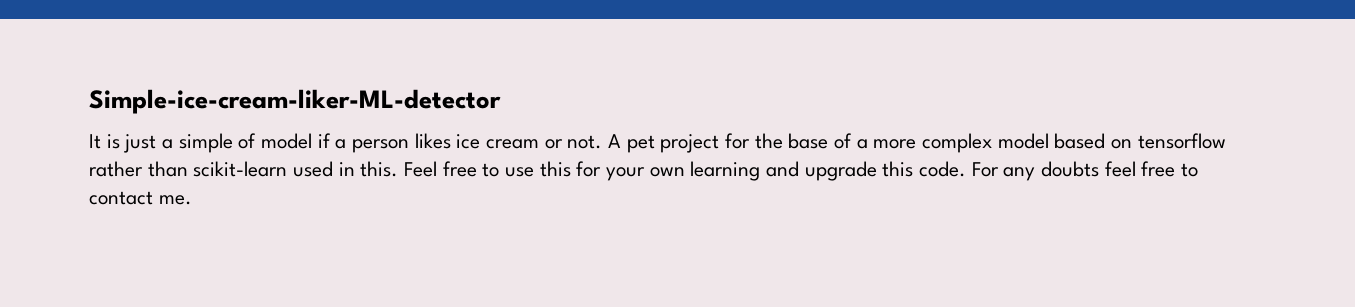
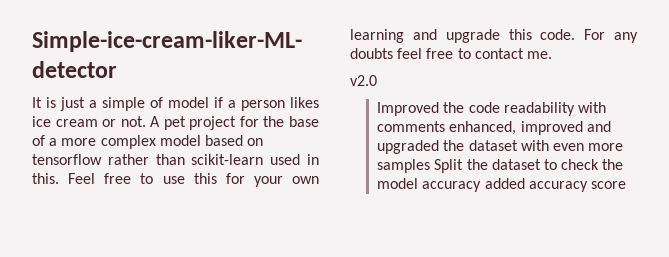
(192, 200) none -> [350,75,377,86] [377,102,606,116] [377,121,611,135] [377,140,624,154] [377,159,624,173] [377,178,626,192] // v2.0 // Improved the code readability with comments enhanced, improved and upgraded the dataset with even more samples Split the dataset to check the model accuracy added accuracy score

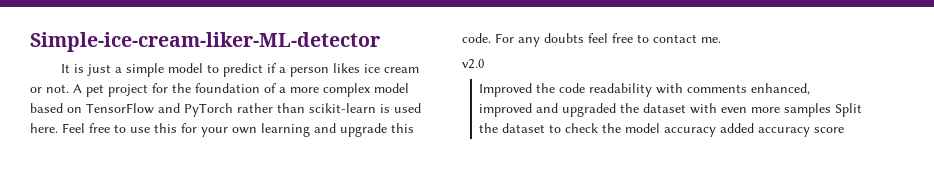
[150,97,209,108] of model -> [168,63,264,77] model to predict
[288,116,319,127] base -> [195,83,260,93] foundation
[32,154,320,165] [32,173,59,184] tensorflow rather than scikit-learn used in this. -> [86,103,421,117] [30,123,58,133] TensorFlow and PyTorch rather than scikit-learn is used here.

